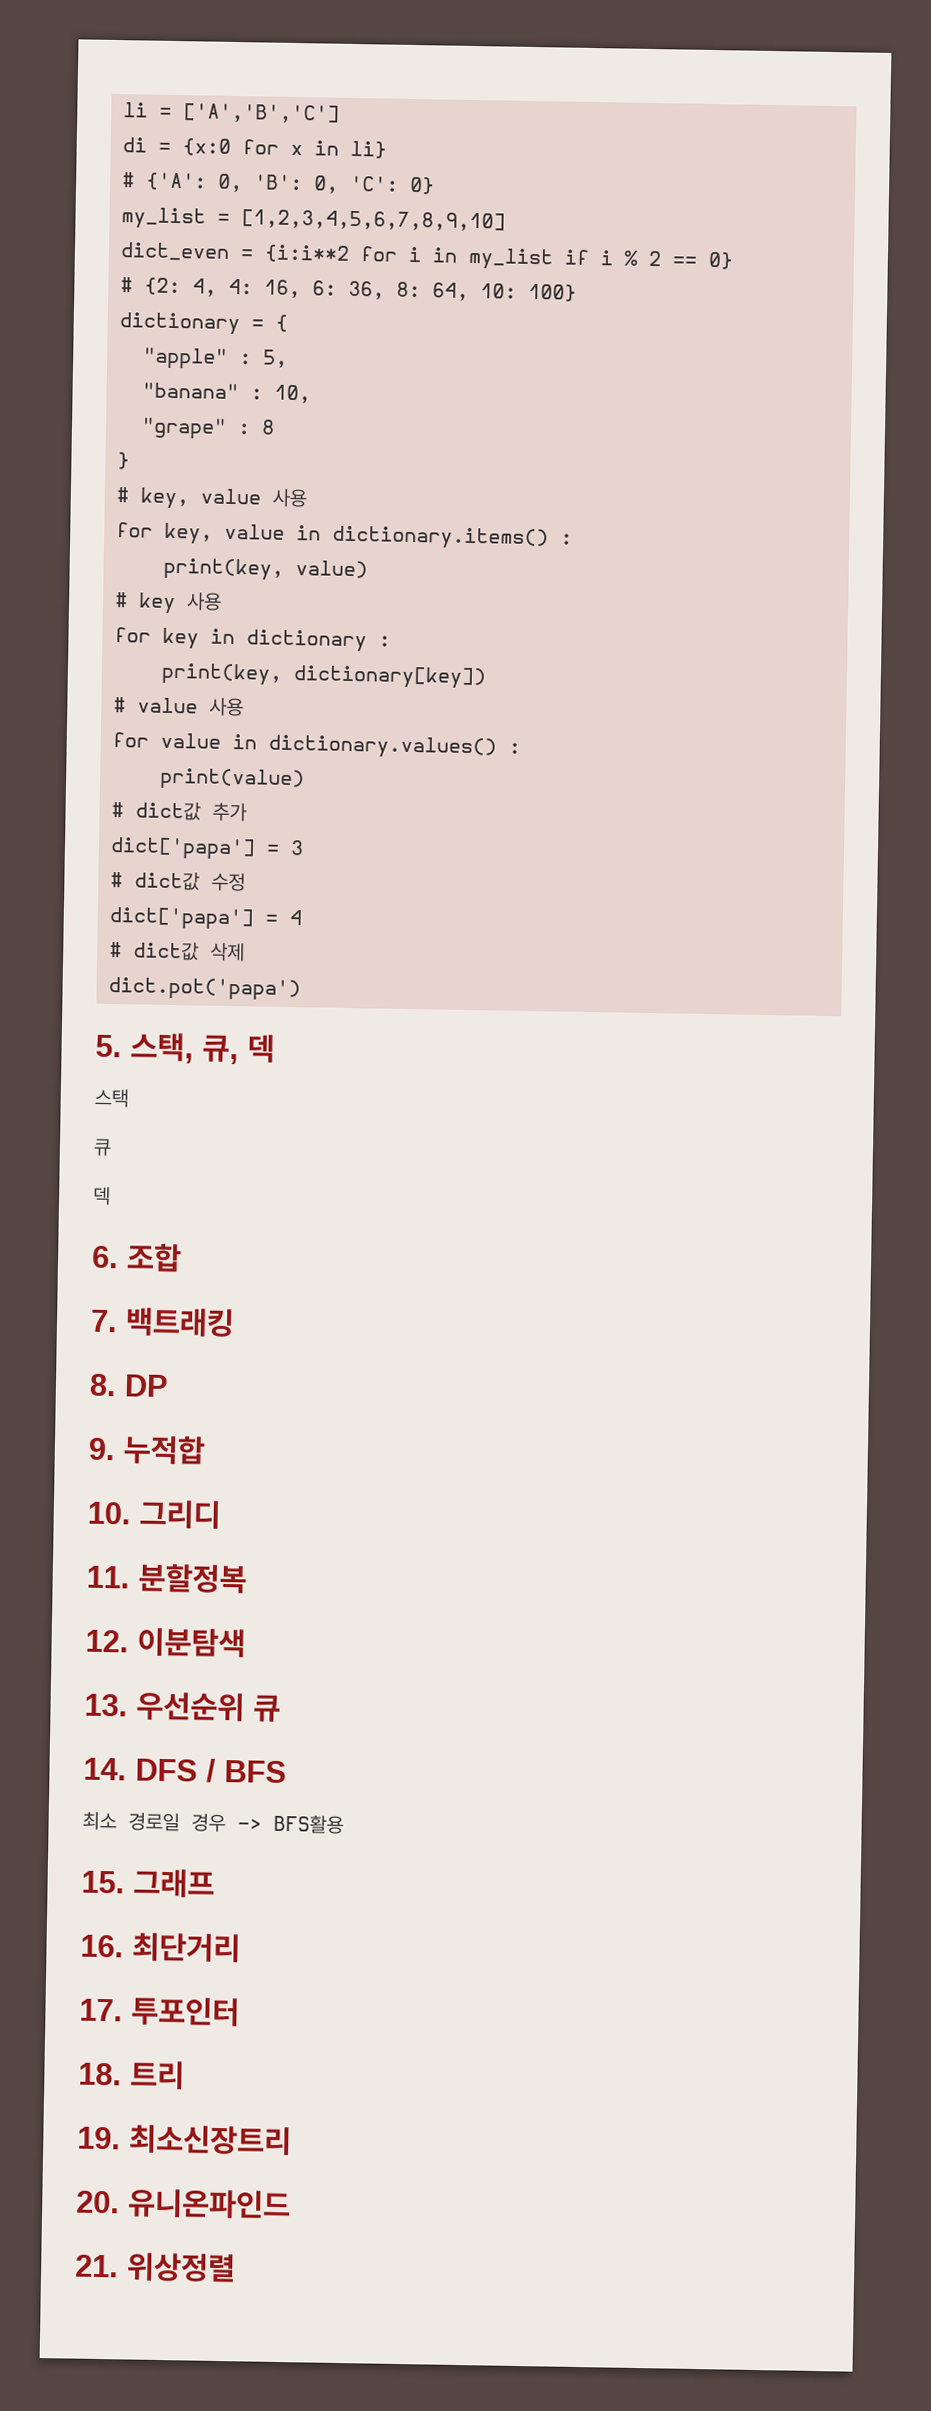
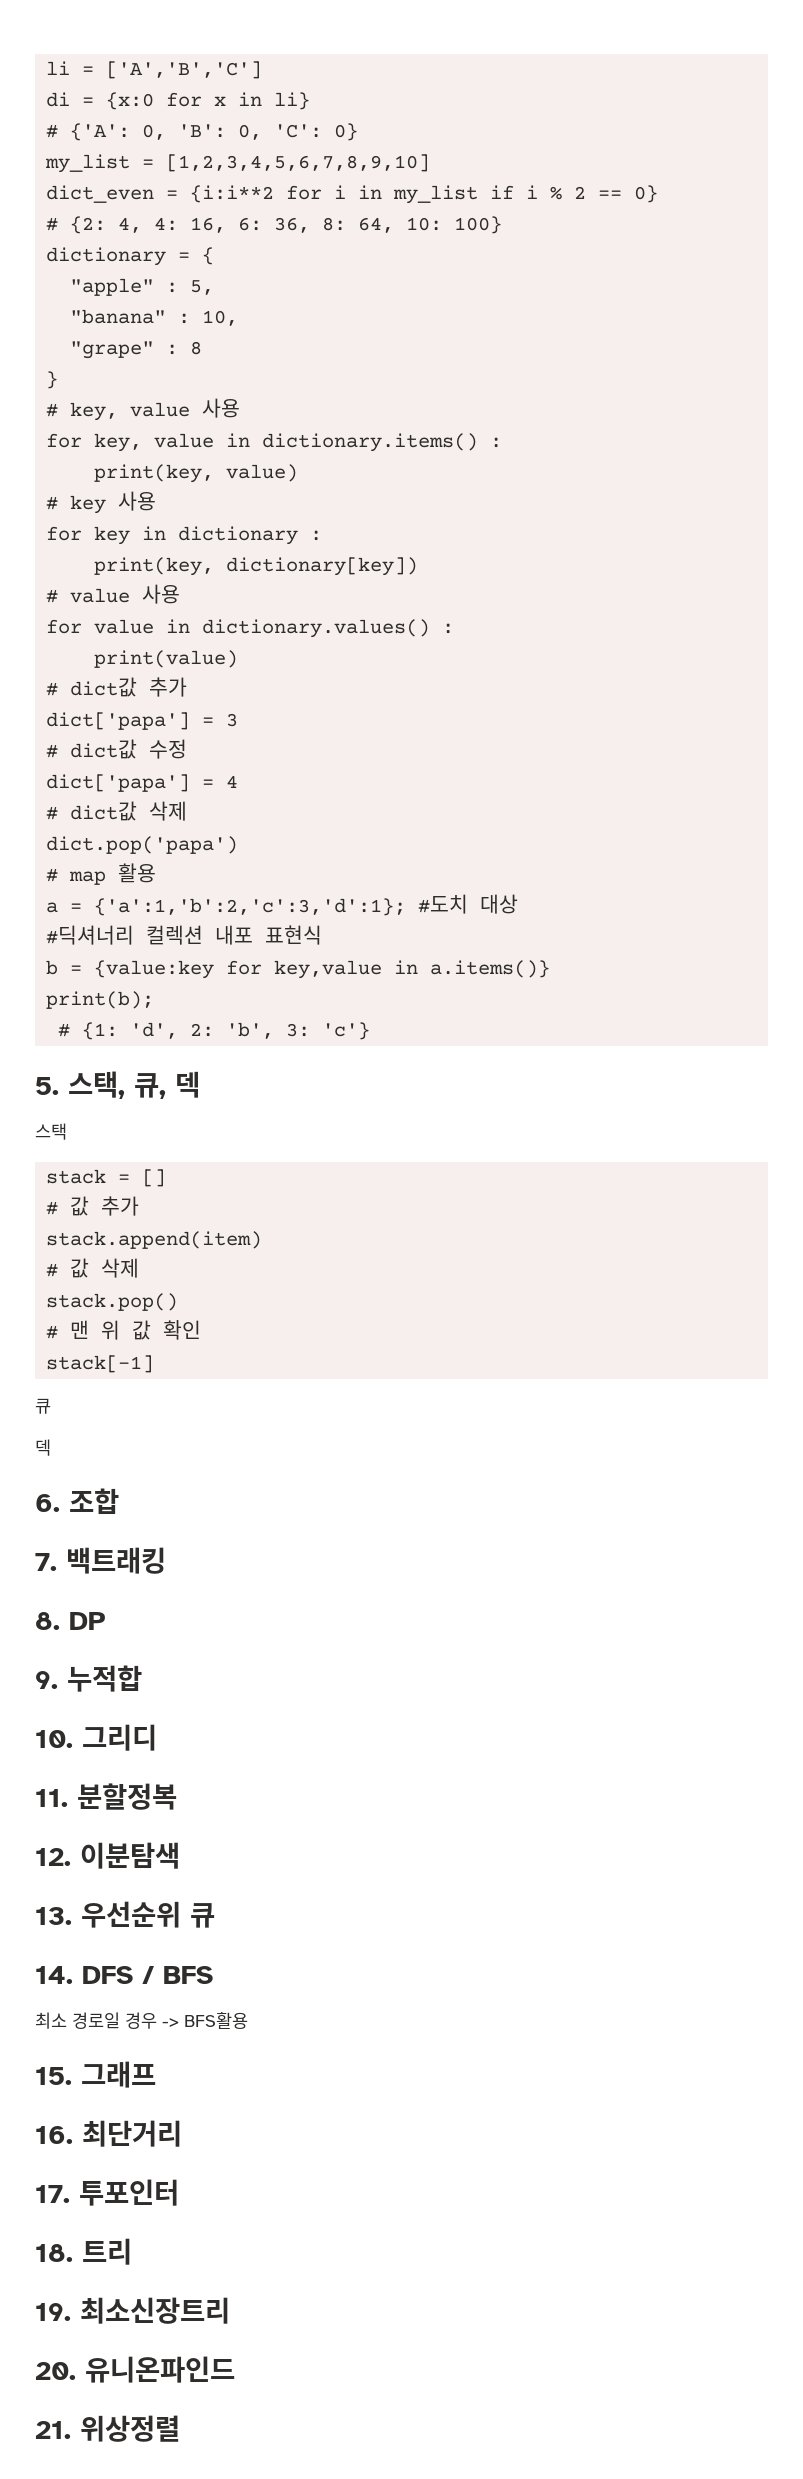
[108,976,301,1002] dict.pot('papa') -> [45,836,238,854] [45,863,156,885] [45,894,518,916] [45,925,322,945] [45,960,550,979] [45,991,154,1009] [57,1022,370,1040] dict.pop('papa') // # map 활용 // a = {'a':1,'b':2,'c':3,'d':1}; #도치 대상 // #딕셔너리 컬렉션 내포 표현식 // b = {value:key for key,value in a.items()} // print(b); // # {1: 'd', 2: 'b', 3: 'c'}
(129, 1098) none -> [45,1169,166,1187] [45,1196,139,1216] [45,1231,262,1249] [45,1258,139,1278] [45,1293,178,1311] [45,1320,201,1340] [45,1355,154,1373] // stack = [] // # 값 추가 // stack.append(item) // # 값 삭제 // stack.pop() // # 맨 위 값 확인 // stack[-1]

